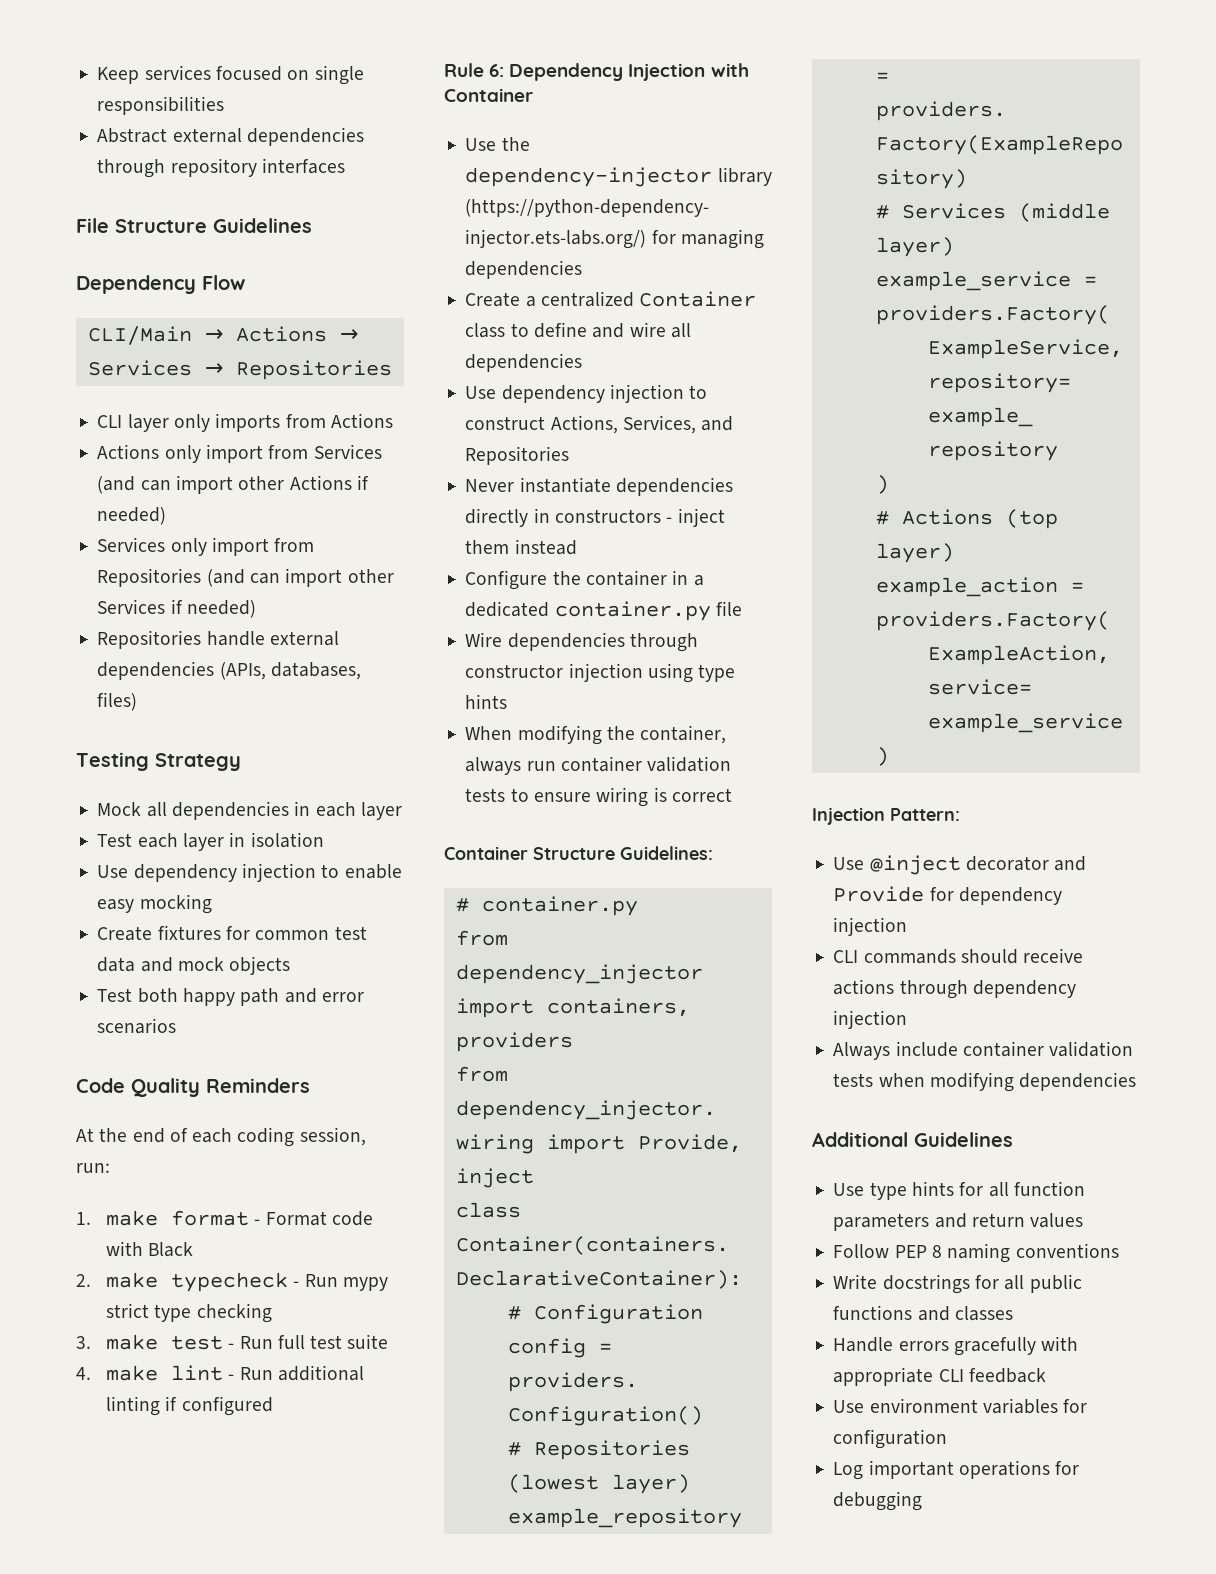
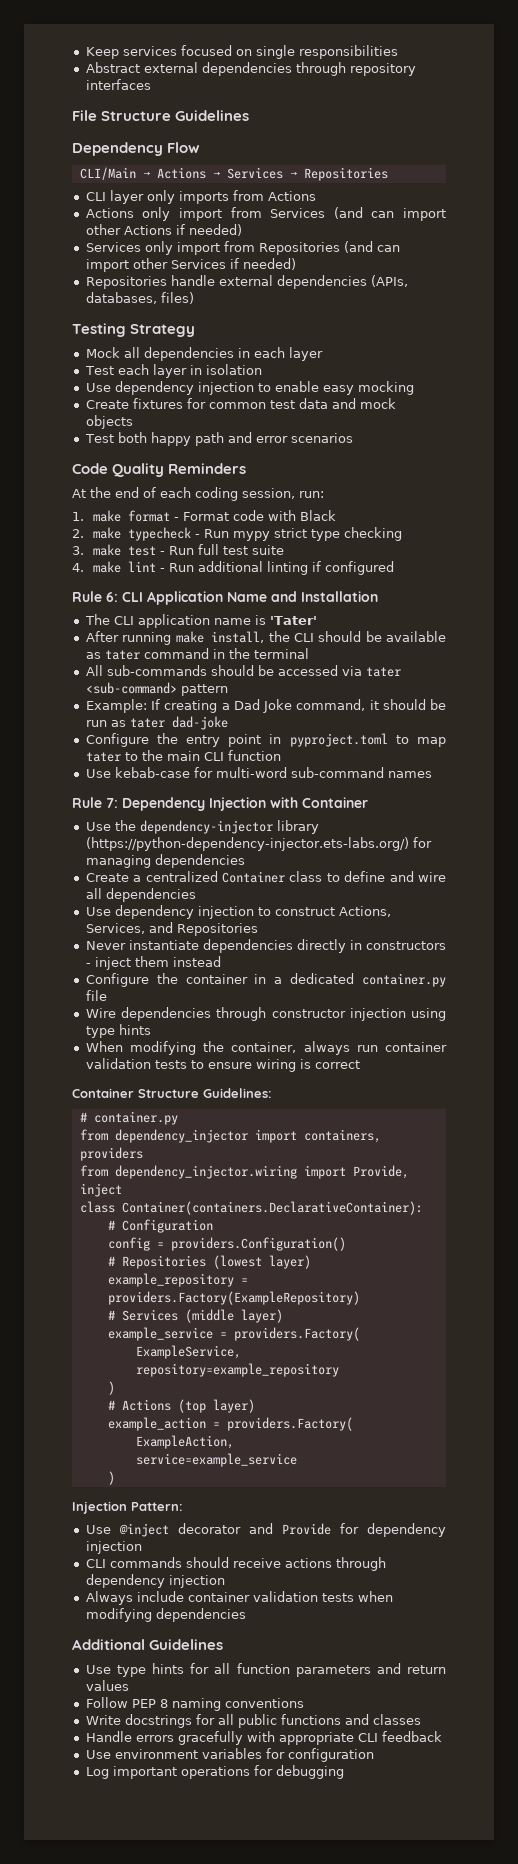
(505, 70) none -> [122,591,378,605] [84,614,317,628] [85,631,446,645] [85,648,309,660] [85,665,401,677] [85,682,228,696] [85,699,446,713] [85,716,228,730] [85,733,446,747] [85,750,281,762] [85,767,432,778] [72,797,118,808] CLI Application Name and Installation // The CLI application name is 'Tater' // After running make install, the CLI should be available as tater command in the terminal // All sub-commands should be accessed via tater <sub-command> pattern // Example: If creating a Dad Joke command, it should be run as tater dad-joke // Configure the entry point in pyproject.toml to map tater to the main CLI function // Use kebab-case for multi-word sub-command names // Rule 7:

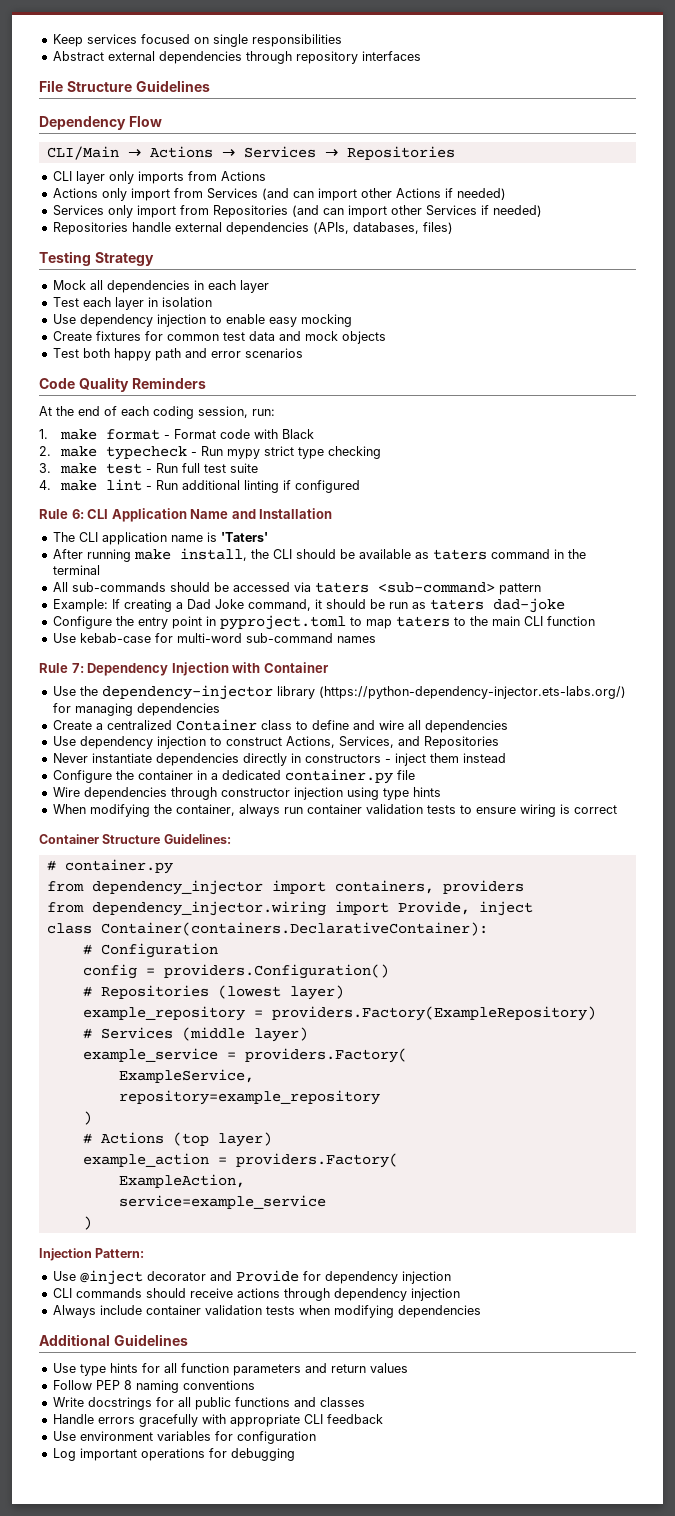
[269,616,317,625] 'Tater' -> [220,532,268,542] 'Taters'
[104,650,140,660] tater -> [432,549,487,560] taters
[365,667,401,677] tater -> [314,582,369,593] taters
[129,718,165,728] tater -> [429,599,484,610] taters
[85,752,121,762] tater -> [395,616,450,627] taters

